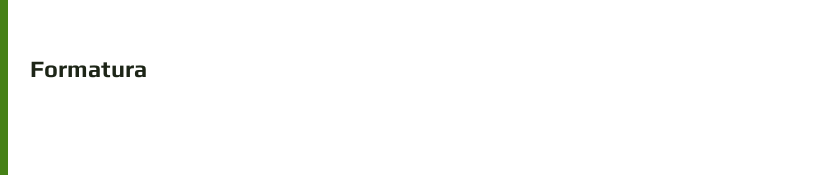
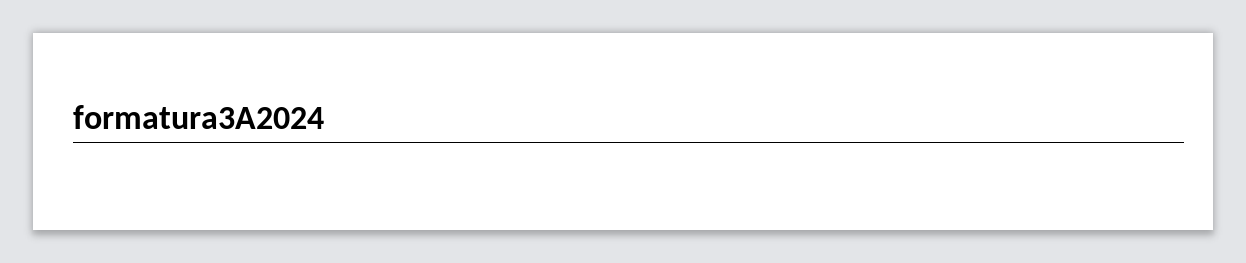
[30,61,147,78] Formatura -> [73,105,324,129] formatura3A2024

